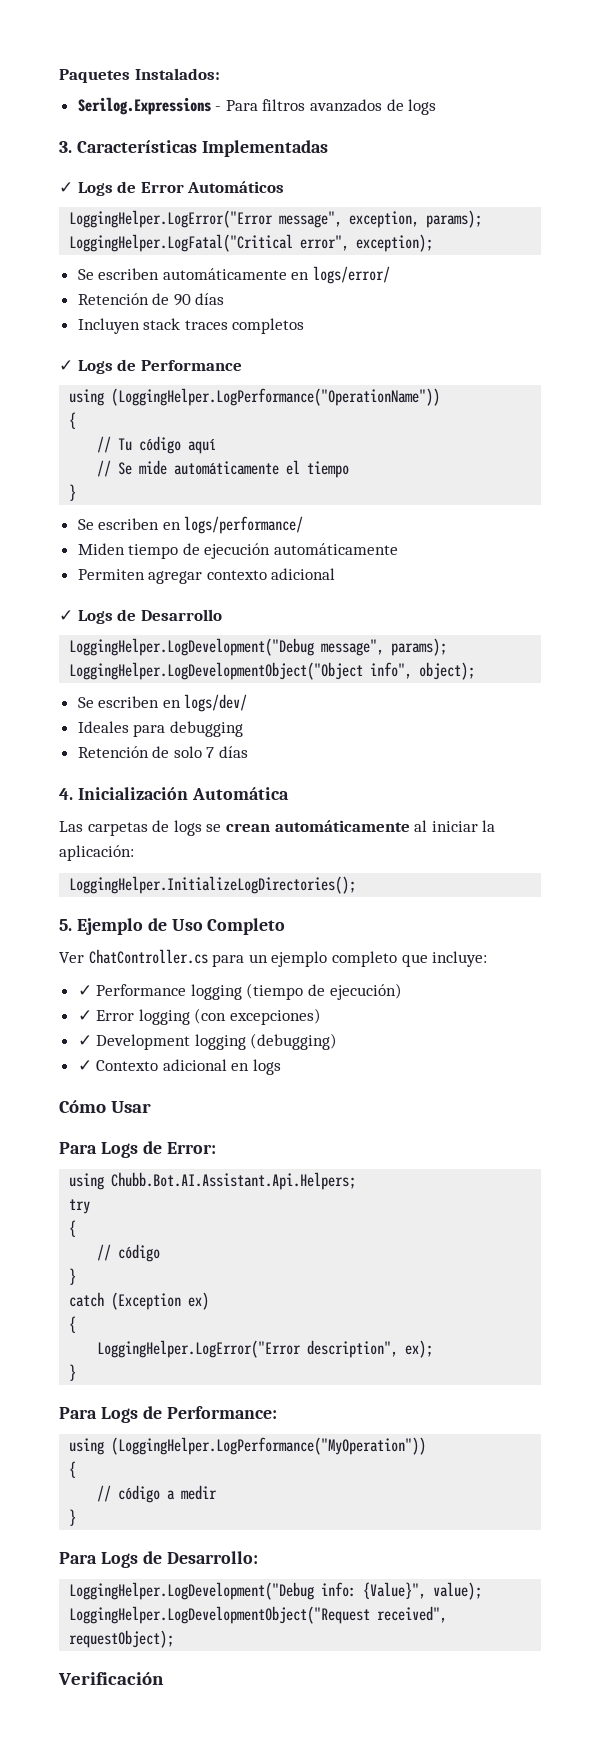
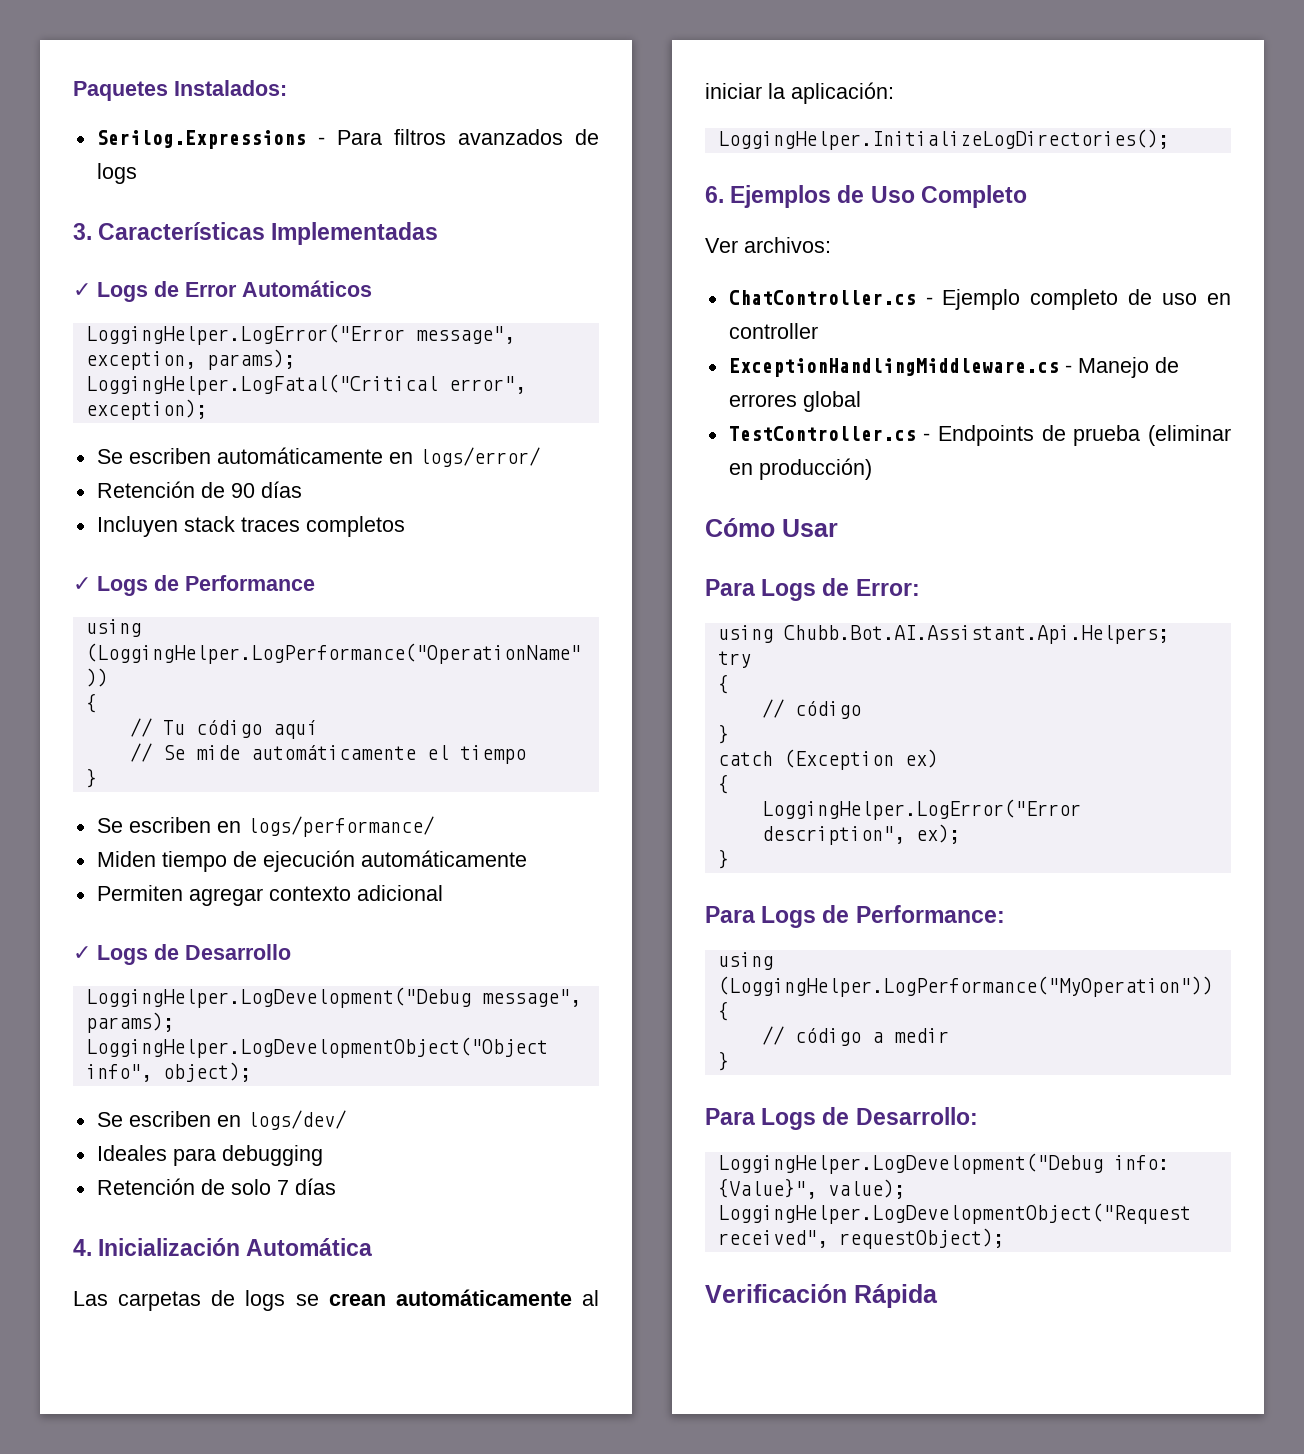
[59,918,143,935] 5. Ejemplo -> [705,185,832,208] 6. Ejemplos
[88,949,488,967] [77,983,402,1000] [77,1008,322,1025] [77,1033,338,1050] [77,1059,282,1075] ChatController.cs para un ejemplo completo que incluye: // ✓ Performance logging (tiempo de ejecución) // ✓ Error logging (con excepciones) // ✓ Development logging (debugging) // ✓ Contexto adicional en logs -> [744,237,831,253] [728,289,1231,310] [728,323,818,339] [728,357,1179,378] [728,391,861,412] [728,425,1231,446] [728,458,872,480] archivos: // ChatController.cs - Ejemplo completo de uso en controller // ExceptionHandlingMiddleware.cs - Manejo de errores global // TestController.cs - Endpoints de prueba (eliminar en producción)
(164, 1678) none -> [854,1284,938,1308] Rápida

